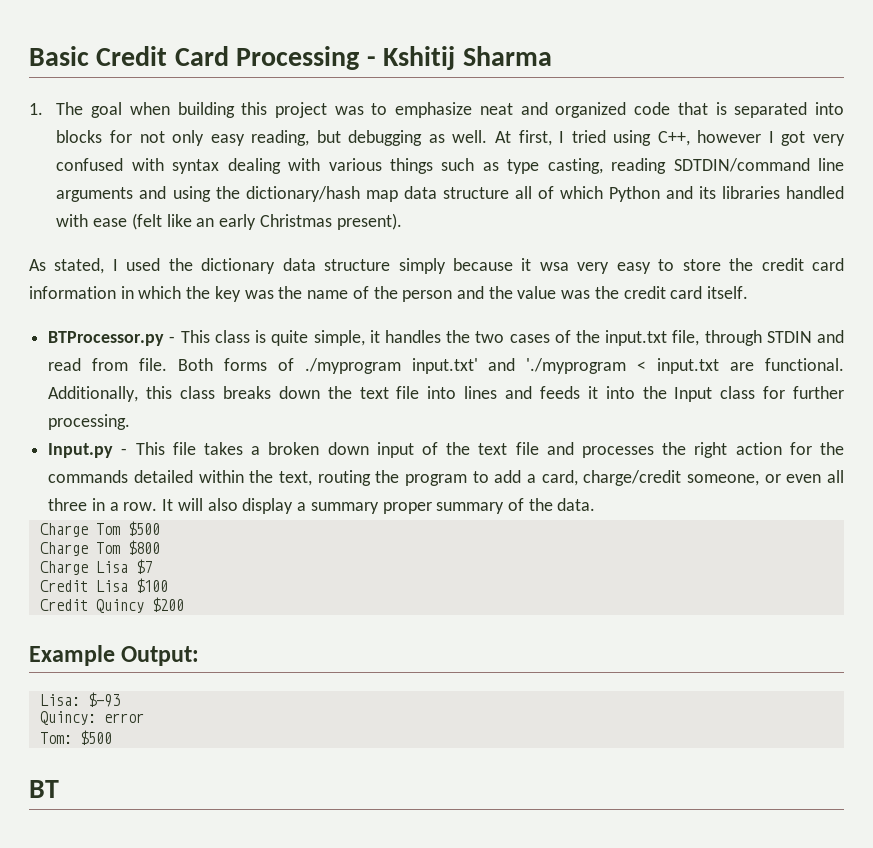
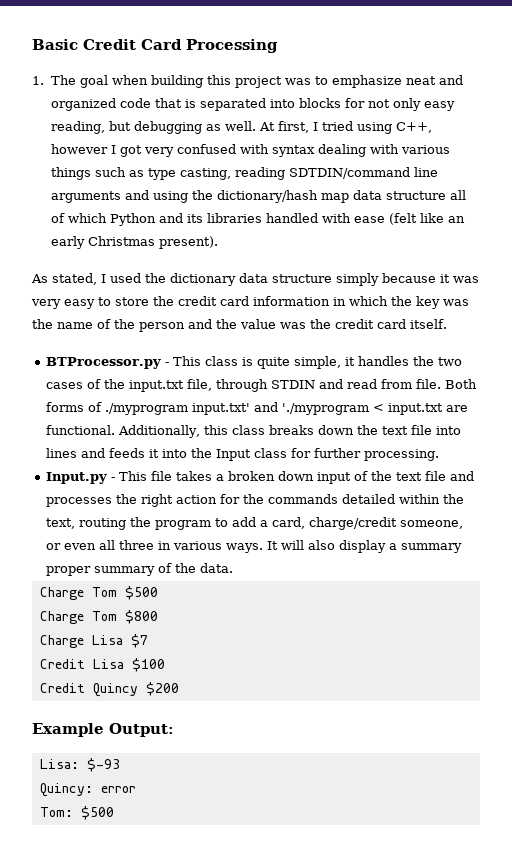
[366,46,552,70] - Kshitij Sharma -> (278, 46) none
[539,262,569,271] wsa -> [453,276,479,283] was
[109,502,158,511] a row. -> [173,541,264,553] various ways.
[29,780,59,798] // BT -> (114, 813) none

